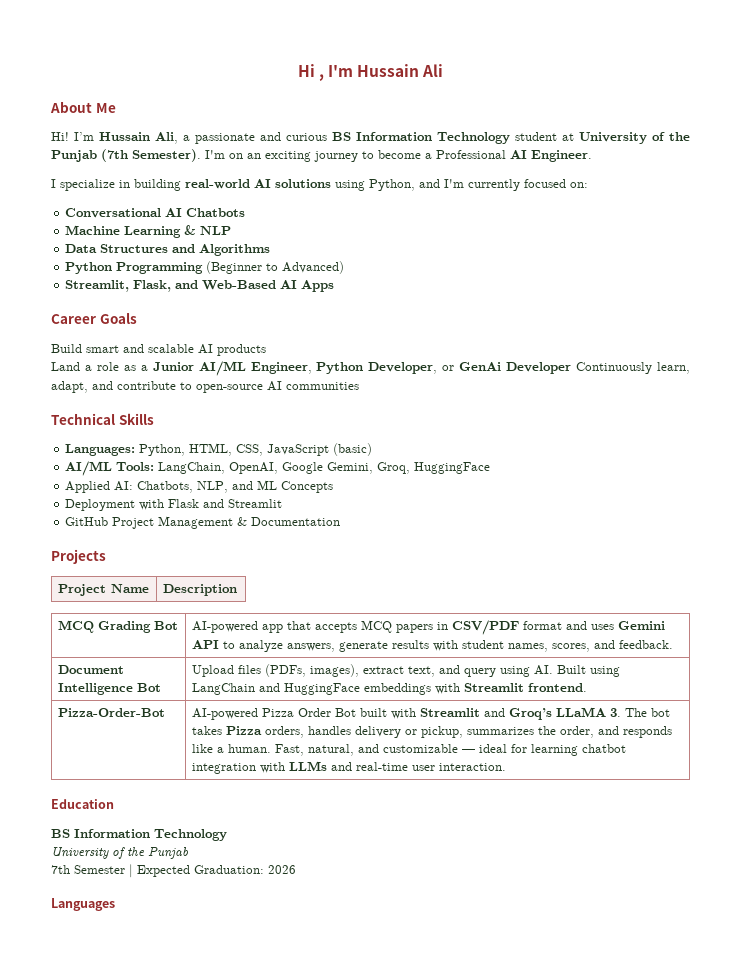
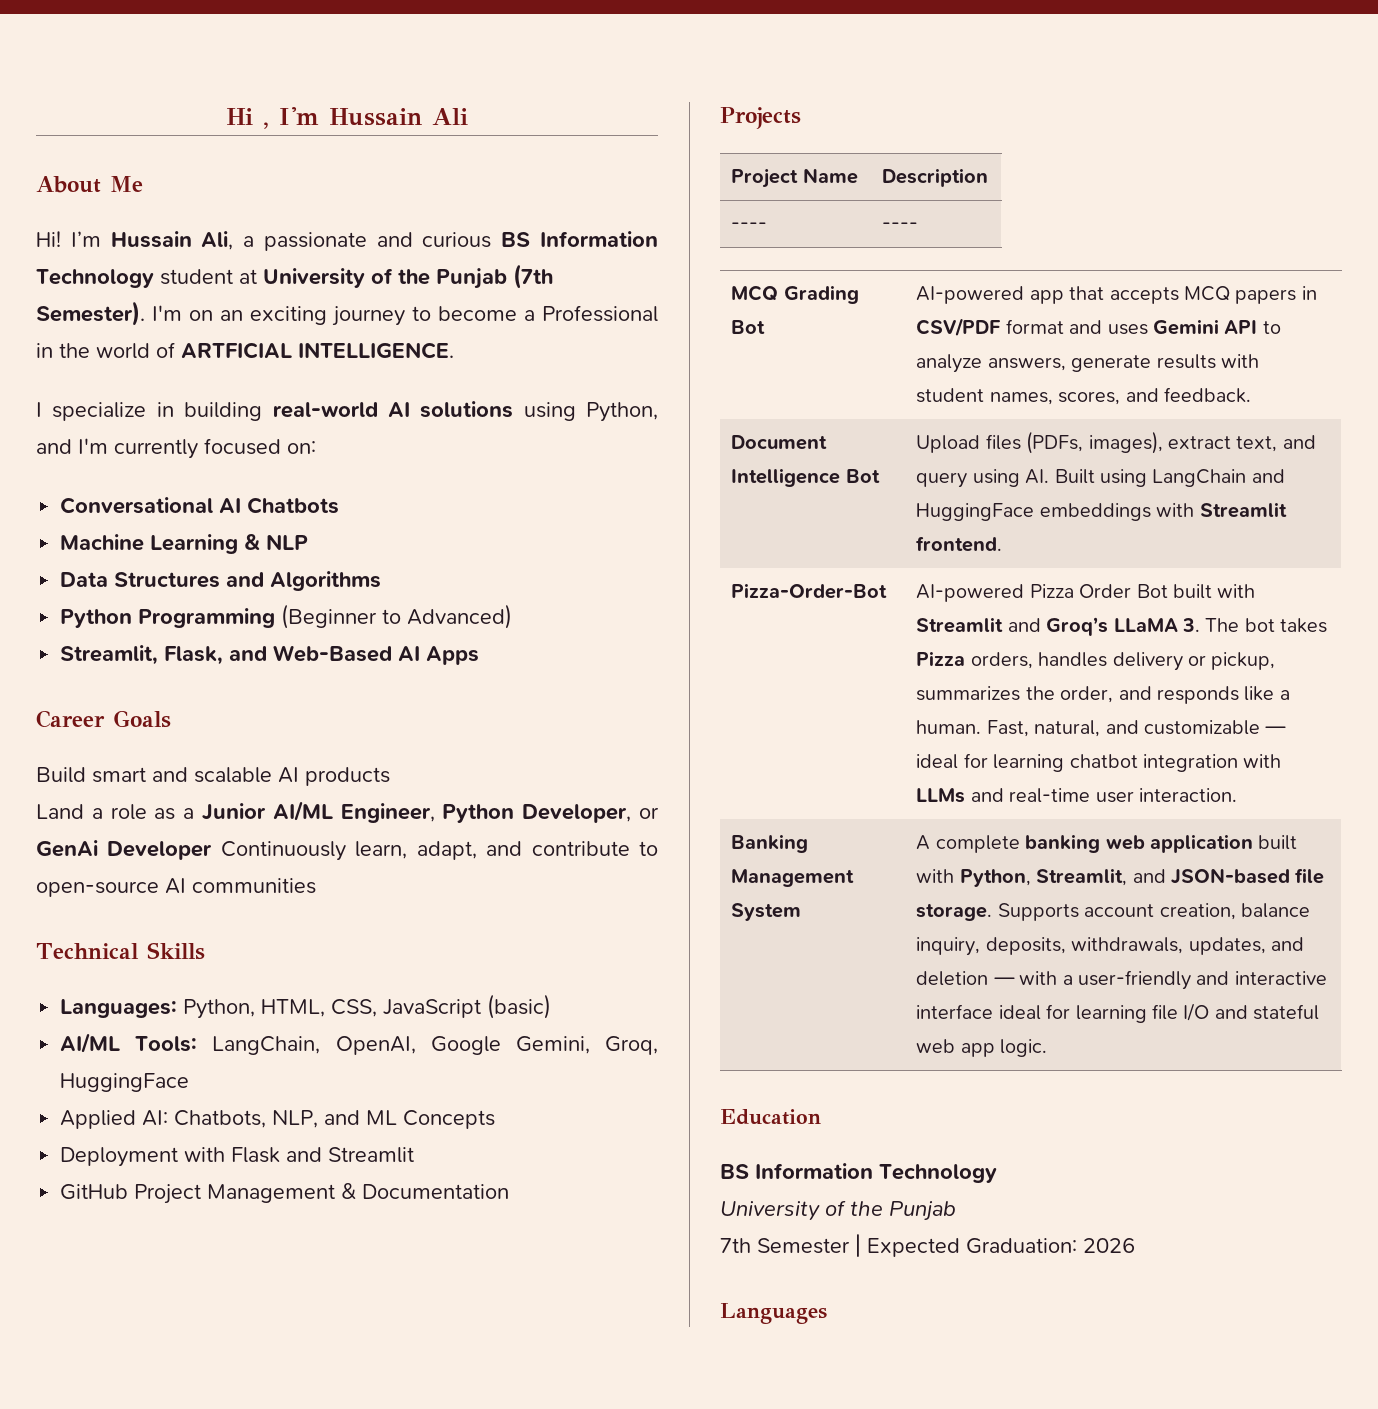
[510,150,592,162] AI Engineer. -> [36,342,454,359] in the world of ARTFICIAL INTELLIGENCE.
(237, 590) none -> [731,222,768,230] [882,222,919,230] // ---- | ----
(506, 767) none -> [731,834,809,853] [731,869,855,887] [731,903,802,921] [916,834,1298,853] [916,868,1325,887] [916,903,1311,921] [916,937,1305,956] [916,970,1327,990] [916,1003,1320,1023] [916,1039,1048,1057] // Banking Management System | A complete banking web application built with Python, Streamlit, and JSON-based file storage. Supports account creation, balance inquiry, deposits, withdrawals, updates, and deletion — with a user-friendly and interactive interface ideal for learning file I/O and stateful web app logic.

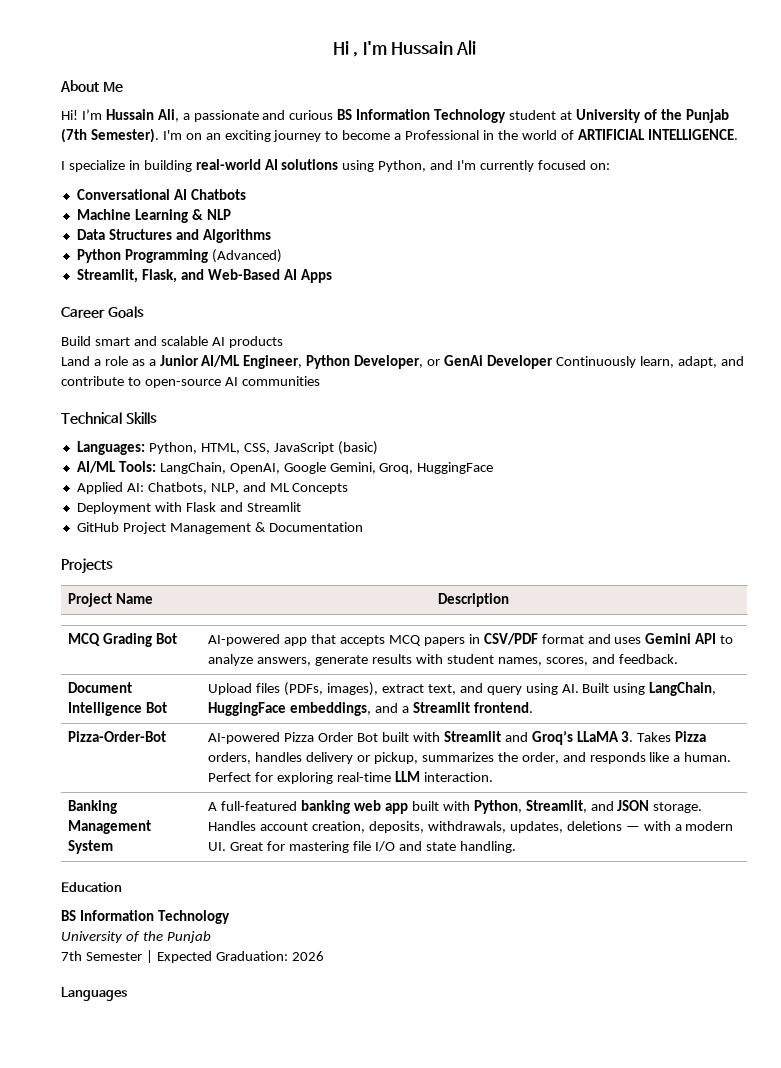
[181,342,292,359] ARTFICIAL -> [577,129,645,140] ARTIFICIAL
[281,604,513,629] (Beginner to Advanced) -> [211,249,282,263] (Advanced)
[731,222,768,230] [882,222,919,230] // ---- | ---- -> (510, 600) none
[1152,469,1285,487] [916,503,1195,521] LangChain and HuggingFace embeddings with -> [649,682,717,696] [208,702,410,716] LangChain, HuggingFace embeddings, and a
[1205,618,1328,633] The bot takes -> [637,732,672,742] Takes
[986,720,1287,737] [916,753,1282,772] [916,788,1134,803] Fast, natural, and customizable — ideal for learning chatbot integration with LLMs and real-time user -> [208,771,420,784] Perfect for exploring real-time LLM
[935,835,1020,853] complete -> [221,801,298,811] full-featured
[1150,834,1254,853] application -> [384,803,408,814] app
[1171,868,1325,885] [916,903,1311,921] [916,937,981,956] JSON-based file storage. Supports account creation, balance inquiry, -> [617,800,703,813] [208,821,366,833] JSON storage. Handles account creation,
[1271,937,1305,951] [916,971,989,986] and deletion -> [566,821,622,831] deletions
[1078,970,1327,990] [916,1003,1320,1023] [916,1039,1048,1057] user-friendly and interactive interface ideal for learning file I/O and stateful web app logic. -> [685,821,734,831] [208,841,516,853] modern UI. Great for mastering file I/O and state handling.

